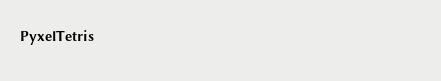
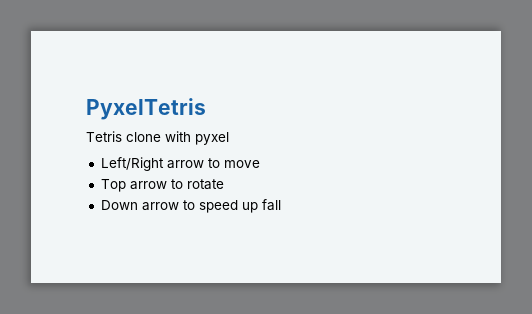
(94, 37) none -> [86,131,229,145] [100,157,260,171] [100,179,224,192] [100,199,281,213] // Tetris clone with pyxel // Left/Right arrow to move // Top arrow to rotate // Down arrow to speed up fall

